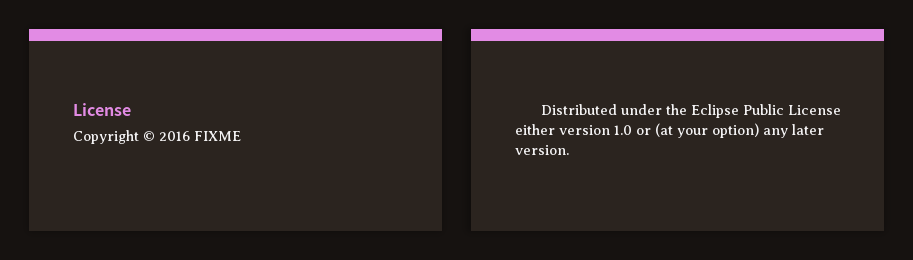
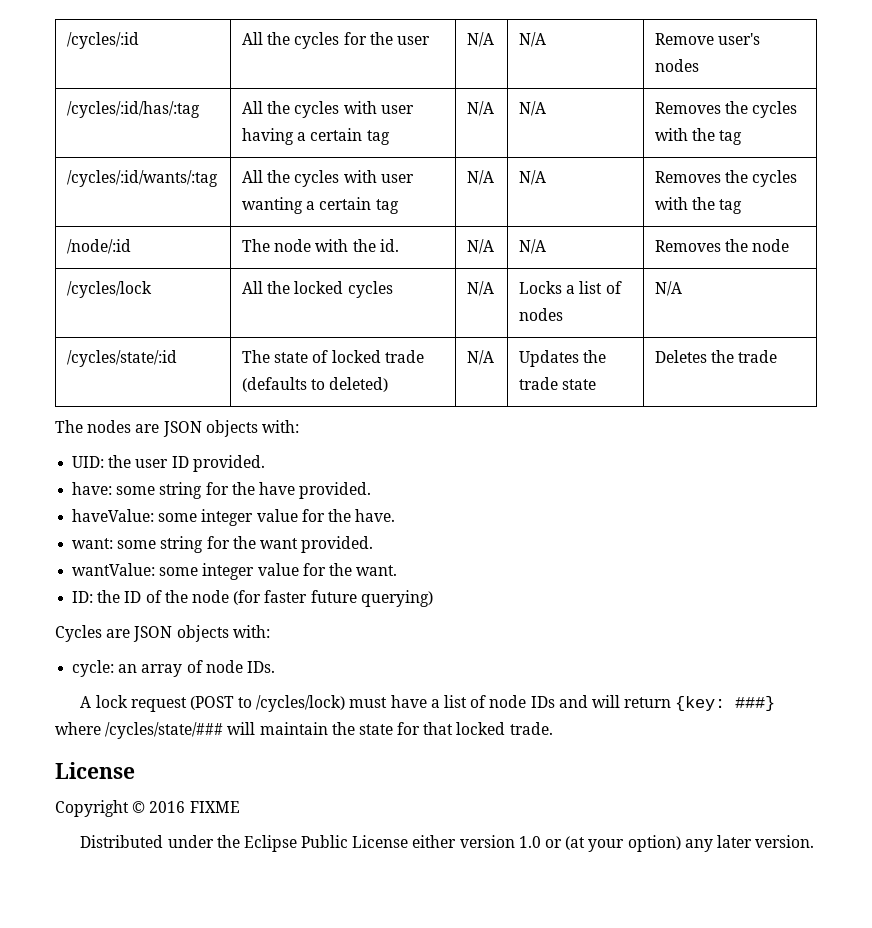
(73, 109) none -> [67,32,140,49] [242,32,431,49] [467,32,495,47] [519,32,547,47] [655,33,761,45] [655,59,700,72] [67,101,201,118] [242,101,414,118] [242,128,390,145] [467,101,495,116] [519,101,547,116] [655,101,798,118] [655,128,743,145] [67,170,219,187] [242,170,414,187] [242,197,399,214] [467,170,495,185] [519,170,547,185] [655,170,798,187] [655,197,743,214] [67,239,132,254] [242,239,399,252] [467,239,495,254] [519,239,547,254] [655,239,790,252] [67,281,153,298] [242,281,393,298] [467,281,495,296] [519,281,622,294] [519,308,564,321] [655,281,683,296] [67,350,178,367] [242,350,424,363] [242,377,389,392] [467,350,495,365] [519,350,607,367] [519,377,597,390] [655,350,778,363] [55,420,299,437] [72,455,265,472] [72,482,372,499] [72,509,396,526] [72,536,374,553] [72,563,398,580] [72,590,433,607] [55,625,270,642] [72,660,275,677] [80,695,776,712] [55,722,553,739] /cycles/:id | All the cycles for the user | N/A | N/A | Remove user's nodes // /cycles/:id/has/:tag | All the cycles with user having a certain tag | N/A | N/A | Removes the cycles with the tag // /cycles/:id/wants/:tag | All the cycles with user wanting a certain tag | N/A | N/A | Removes the cycles with the tag // /node/:id | The node with the id. | N/A | N/A | Removes the node // /cycles/lock | All the locked cycles | N/A | Locks a list of nodes | N/A // /cycles/state/:id | The state of locked trade (defaults to deleted) | N/A | Updates the trade state | Deletes the trade // The nodes are JSON objects with: // UID: the user ID provided. // have: some string for the have provided. // haveValue: some integer value for the have. // want: some string for the want provided. // wantValue: some integer value for the want. // ID: the ID of the node (for faster future querying) // Cycles are JSON objects with: // cycle: an array of node IDs. // A lock request (POST to /cycles/lock) must have a list of node IDs and will return {key: ###} where /cycles/state/### will maintain the state for that locked trade. //

